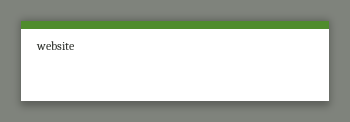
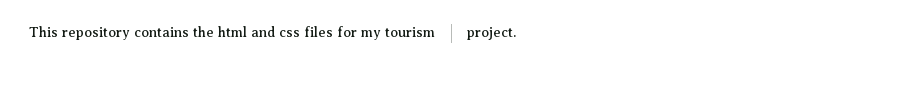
[36,41,75,50] website -> [29,26,516,40] This repository contains the html and css files for my tourism project.

